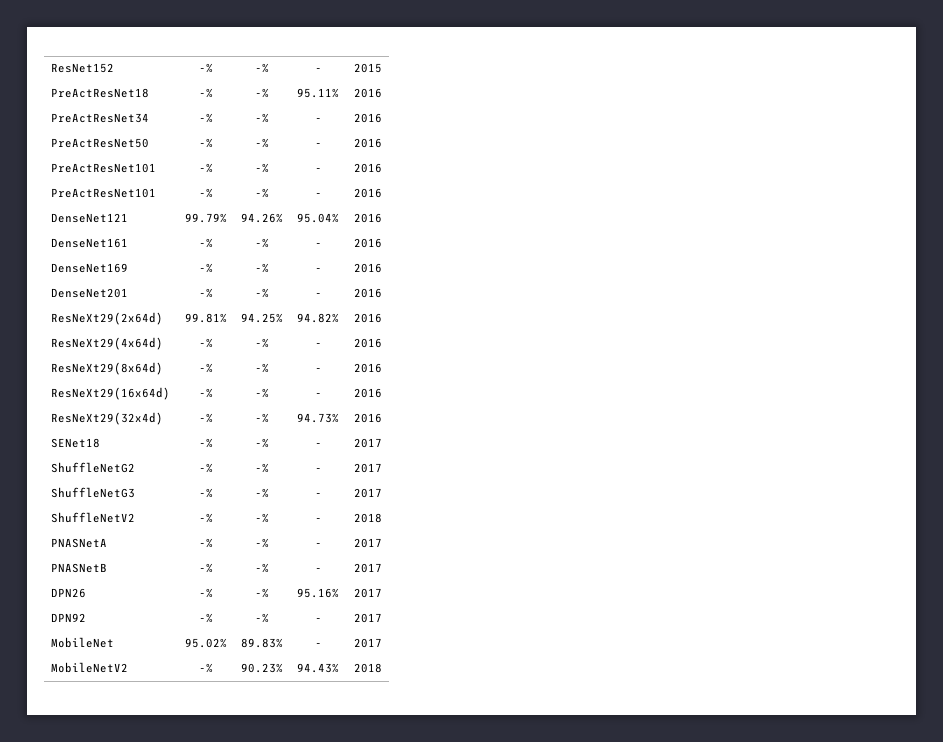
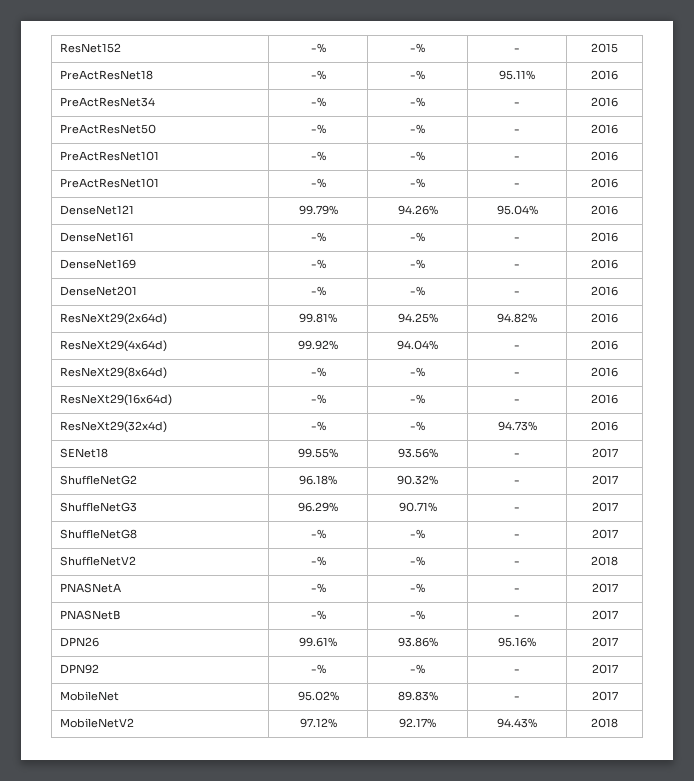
[198,338,213,348] [254,338,269,348] -% | -% -> [298,340,338,350] [397,340,438,350] 99.92% | 94.04%
[198,438,213,448] [254,438,269,448] -% | -% -> [298,448,338,458] [397,448,438,458] 99.55% | 93.56%
[198,463,213,473] [254,463,269,473] -% | -% -> [299,475,337,485] [397,475,438,485] 96.18% | 90.32%
(135, 492) none -> [298,502,338,512] [398,502,437,512] [514,507,520,511] [591,502,618,512] [59,529,137,539] | 96.29% | 90.71% | - | 2017 // ShuffleNetG8
[198,588,213,598] [254,588,269,598] -% | -% -> [299,637,337,647] [397,637,438,647] 99.61% | 93.86%
[198,663,213,673] [240,663,283,673] -% | 90.23% -> [299,718,337,728] [399,718,436,728] 97.12% | 92.17%

